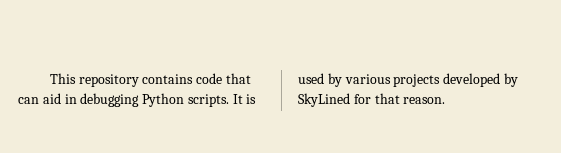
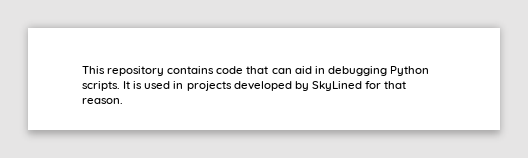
[327,73,391,87] by various -> [173,81,184,89] in

